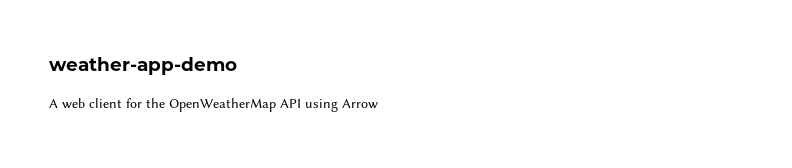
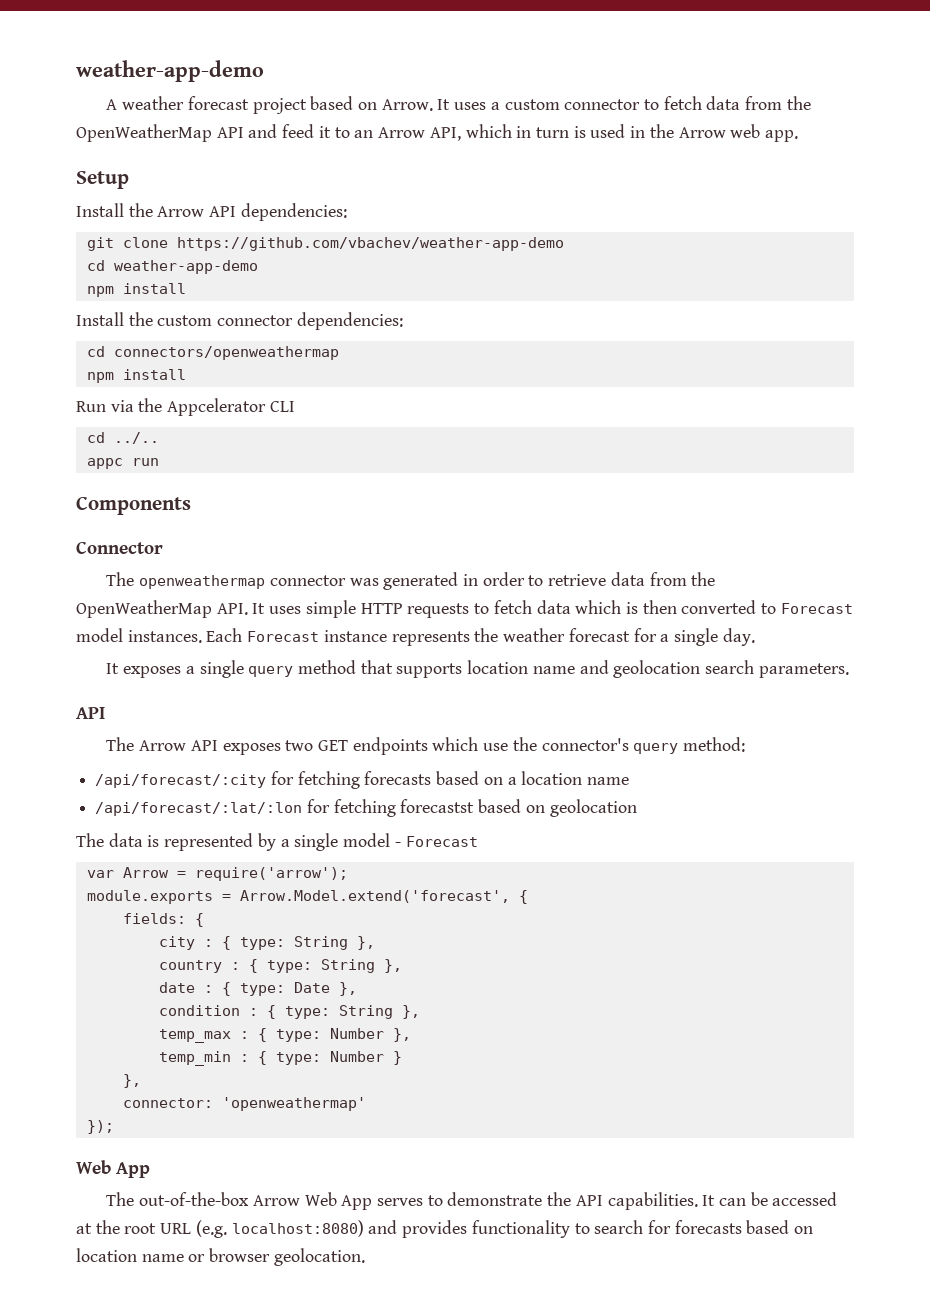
[62,98,378,112] web client for the OpenWeatherMap API using Arrow -> [122,96,811,114] [76,124,799,142] [76,171,129,189] [76,203,347,221] [86,237,564,251] [86,260,258,274] [86,283,186,297] [76,312,403,330] [86,346,339,360] [86,369,186,383] [76,398,295,416] [86,432,159,444] [86,458,159,469] [76,497,191,515] [76,541,163,554] [106,572,716,590] [76,600,853,618] [76,628,755,646] [106,660,849,678] [76,707,105,719] [106,737,746,755] [95,771,630,789] [95,799,637,817] [76,833,478,851] [86,867,348,881] [86,890,528,904] [122,913,204,927] [158,936,375,950] [158,959,402,973] [158,982,357,996] [158,1005,420,1019] [158,1028,411,1043] [158,1051,402,1066] [122,1074,141,1088] [122,1097,366,1111] [86,1120,114,1134] [76,1160,151,1178] [106,1192,838,1210] [76,1220,814,1238] [76,1248,365,1266] weather forecast project based on Arrow. It uses a custom connector to fetch data from the OpenWeatherMap API and feed it to an Arrow API, which in turn is used in the Arrow web app. // Setup // Install the Arrow API dependencies: // git clone https://github.com/vbachev/weather-app-demo // cd weather-app-demo // npm install // Install the custom connector dependencies: // cd connectors/openweathermap // npm install // Run via the Appcelerator CLI // cd ../.. // appc run // Components // Connector // The openweathermap connector was generated in order to retrieve data from the OpenWeatherMap API. It uses simple HTTP requests to fetch data which is then converted to Forecast model instances. Each Forecast instance represents the weather forecast for a single day. // It exposes a single query method that supports location name and geolocation search parameters. // API // The Arrow API exposes two GET endpoints which use the connector's query method: // /api/forecast/:city for fetching forecasts based on a location name // /api/forecast/:lat/:lon for fetching forecastst based on geolocation // The data is represented by a single model - Forecast // var Arrow = require('arrow'); // module.exports = Arrow.Model.extend('forecast', { // fields: { // city : { type: String }, // country : { type: String }, // date : { type: Date }, // condition : { type: String }, // temp_max : { type: Number }, // temp_min : { type: Number } // }, // connector: 'openweathermap' // }); // Web App // The out-of-the-box Arrow Web App serves to demonstrate the API capabilities. It can be accessed at the root URL (e.g. localhost:8080) and provides functionality to search for forecasts based on location name or browser geolocation.

